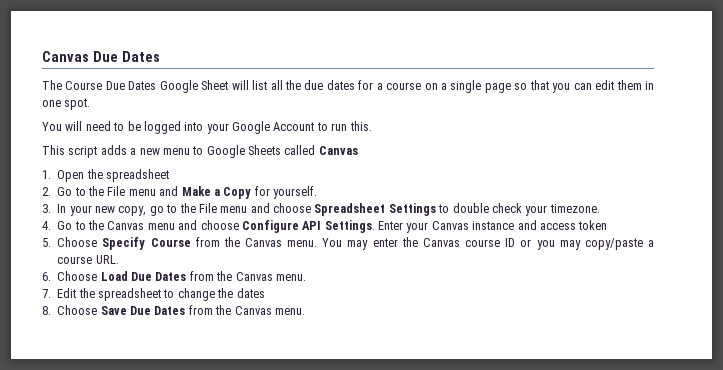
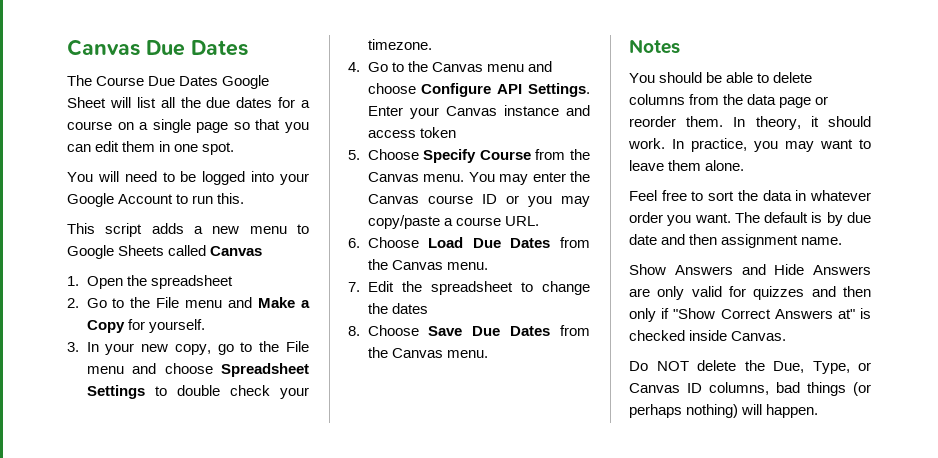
(305, 311) none -> [629,39,680,54] [629,72,813,83] [629,94,829,108] [629,116,871,130] [628,138,871,152] [629,160,745,171] [629,190,871,201] [629,212,871,226] [629,234,843,248] [629,264,871,275] [629,286,871,300] [629,308,871,322] [629,330,787,341] [629,360,871,374] [629,382,871,396] [629,404,819,418] // Notes // You should be able to delete columns from the data page or reorder them. In theory, it should work. In practice, you may want to leave them alone. // Feel free to sort the data in whatever order you want. The default is by due date and then assignment name. // Show Answers and Hide Answers are only valid for quizzes and then only if "Show Correct Answers at" is checked inside Canvas. // Do NOT delete the Due, Type, or Canvas ID columns, bad things (or perhaps nothing) will happen.

